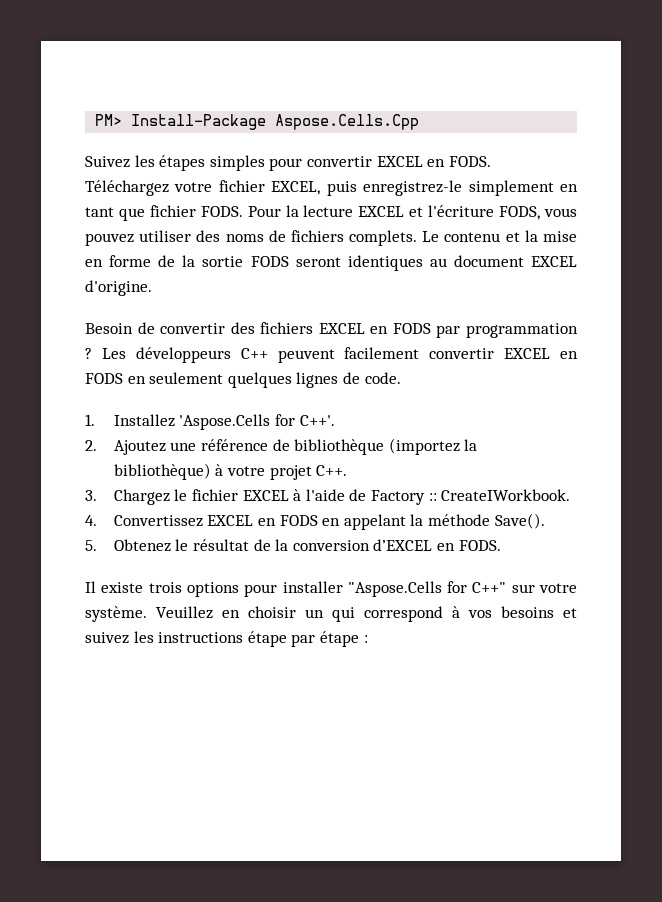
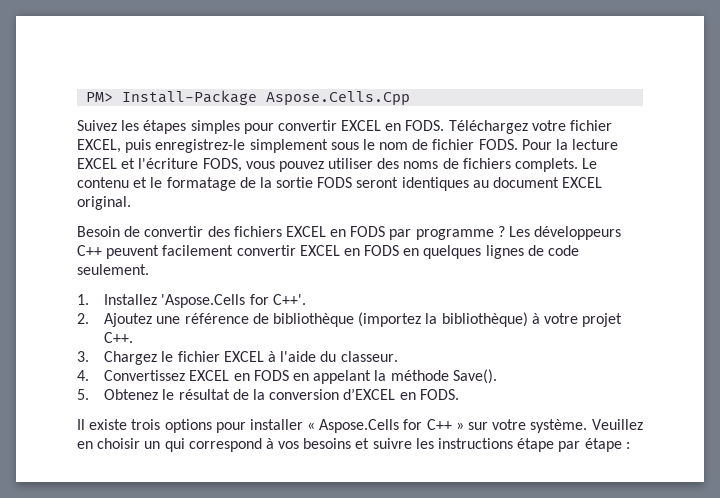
[560,184,578,192] [85,207,145,221] en tant que -> [330,139,429,150] sous le nom de
[524,230,577,242] [85,255,152,267] la mise en forme -> [150,177,236,191] le formatage
[85,280,152,296] d'origine. -> [77,196,131,210] original.
[465,323,578,338] programmation -> [415,229,494,240] programme
[149,372,224,384] seulement -> (420, 252) none
[364,372,401,384] code. -> [548,245,580,256] [77,264,149,275] code seulement.
[349,489,571,505] de Factory :: CreateIWorkbook. -> [320,351,398,362] du classeur.
[347,581,507,597] "Aspose.Cells for C++" -> [307,419,464,433] « Aspose.Cells for C++ »
[85,632,129,644] suivez -> [372,438,412,449] suivre

